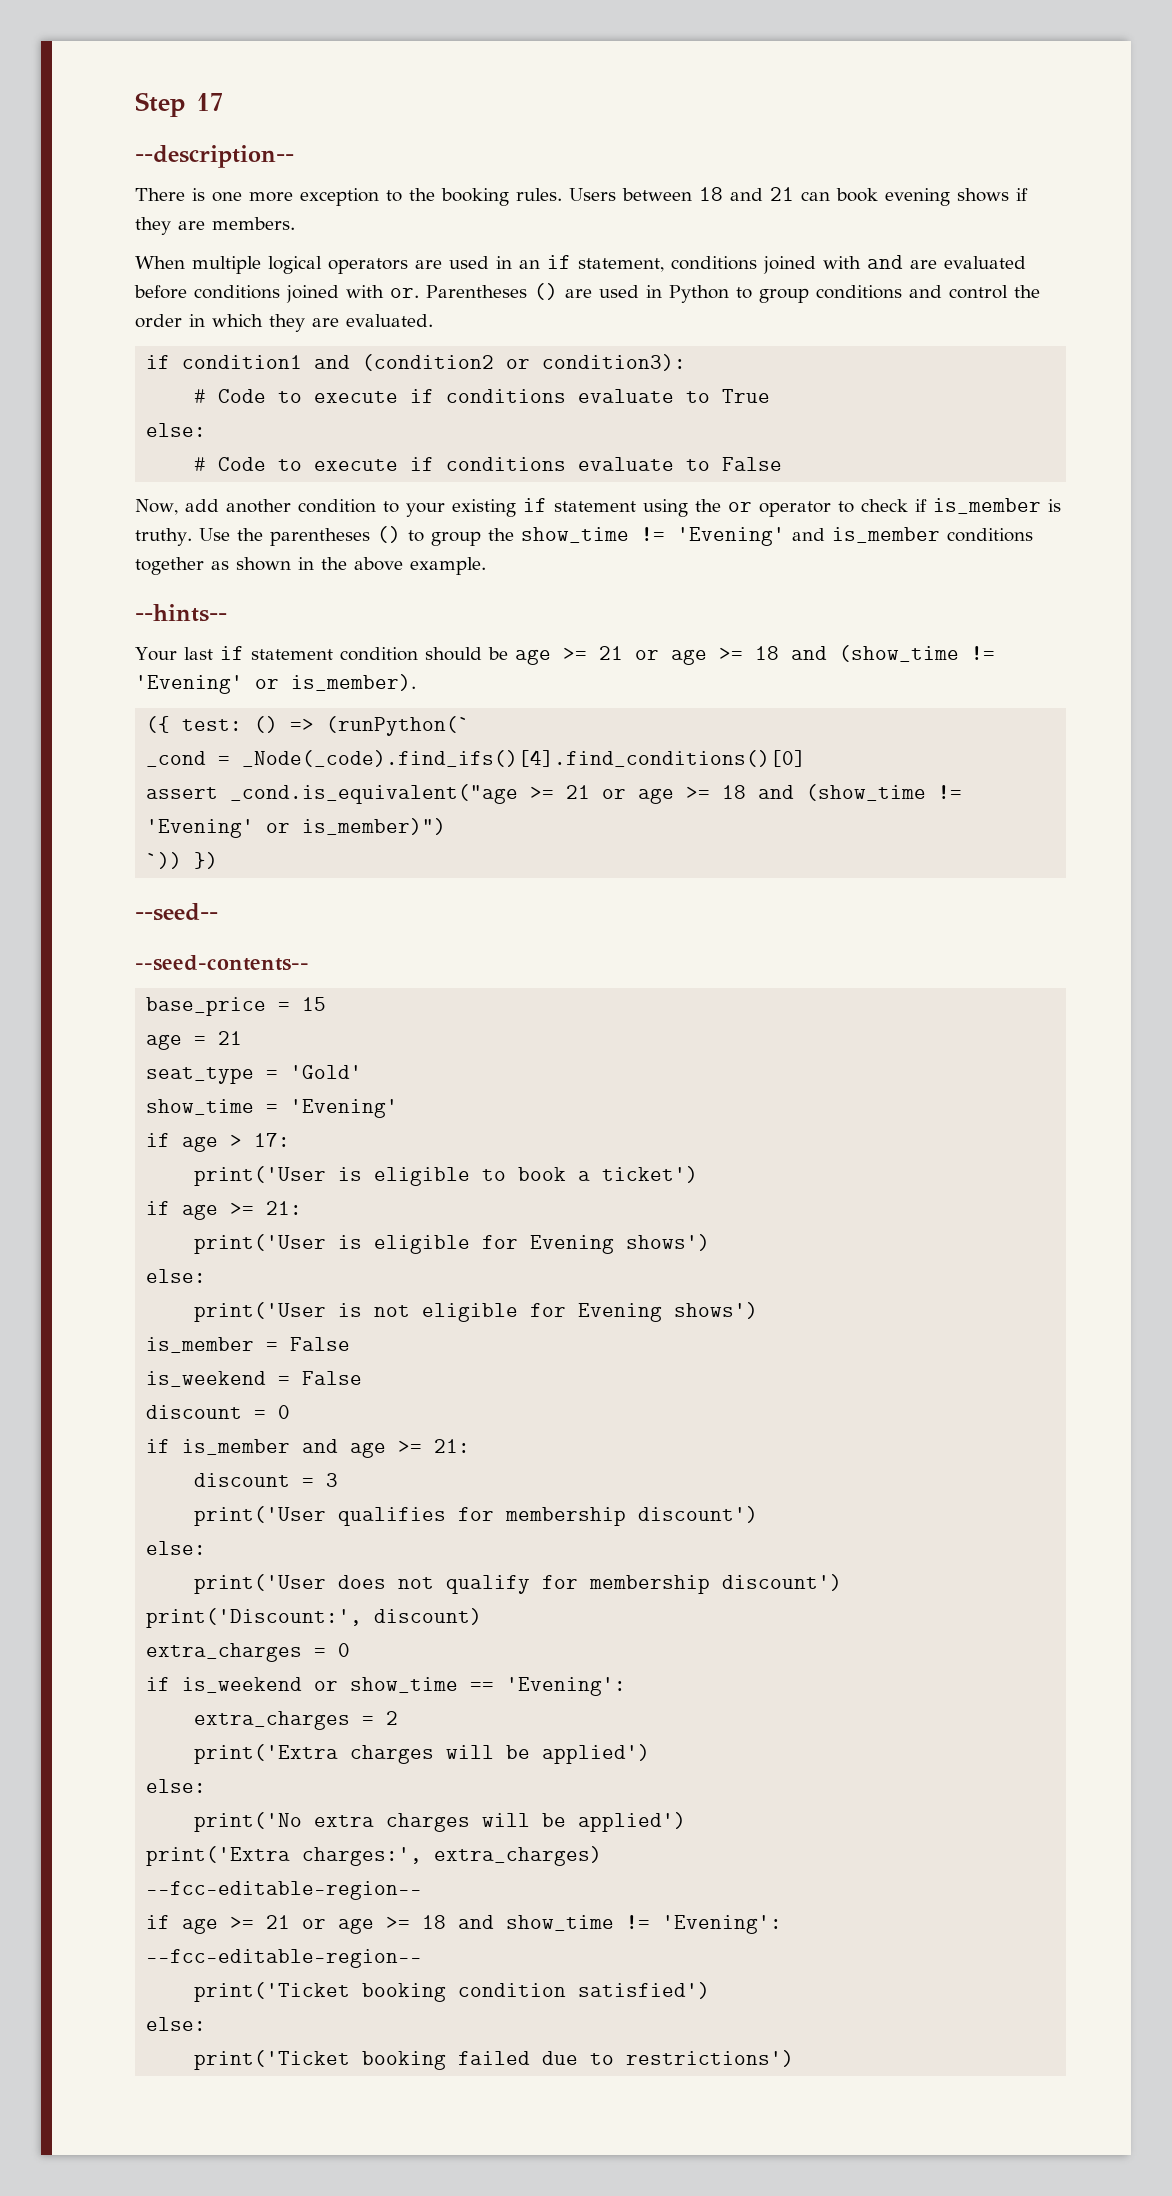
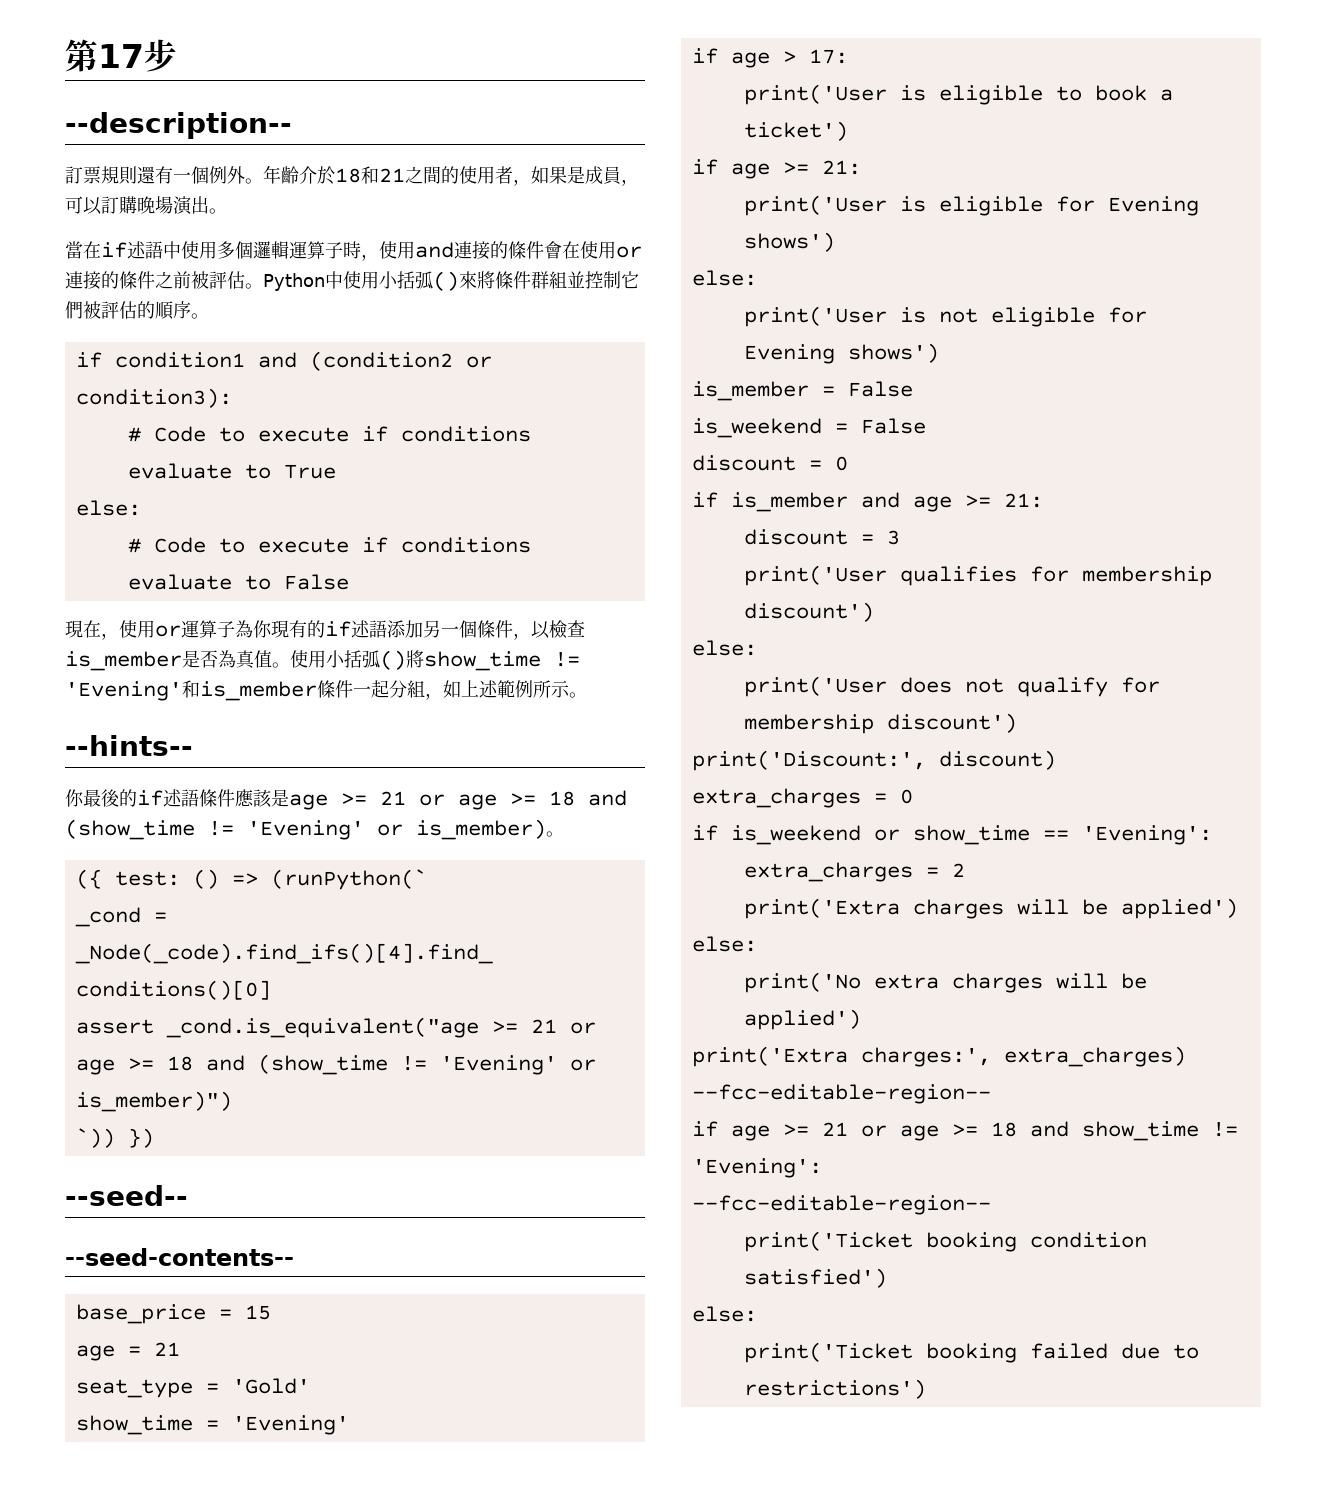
[135,92,186,117] Step -> [65,39,98,72] 第
(223, 102) none -> [144,39,177,72] 步
[135,187,1028,206] [135,217,295,235] [135,255,1026,274] [134,283,1040,303] [135,314,433,332] There is one more exception to the booking rules. Users between 18 and 21 can book evening shows if they are members. // When multiple logical operators are used in an if statement, conditions joined with and are evaluated before conditions joined with or. Parentheses () are used in Python to group conditions and control the order in which they are evaluated. -> [65,165,639,186] [65,196,227,215] [65,241,642,261] [65,271,639,291] [65,301,209,320] 訂票規則還有一個例外。年齡介於18和21之間的使用者，如果是成員，可以訂購晚場演出。 // 當在if述語中使用多個邏輯運算子時，使用and連接的條件會在使用or連接的條件之前被評估。Python中使用小括弧()來將條件群組並控制它們被評估的順序。
[135,498,1061,517] [135,526,1033,546] [135,557,486,575] [135,604,227,622] [135,646,508,661] Now, add another condition to your existing if statement using the or operator to check if is_member is truthy. Use the parentheses () to group the show_time != 'Evening' and is_member conditions together as shown in the above example. // --hints-- // Your last if statement condition should be -> [65,620,585,640] [65,650,580,671] [65,680,587,701] [65,735,193,756] [65,789,289,808] 現在，使用or運算子為你現有的if述語添加另一個條件，以檢查is_member是否為真值。使用小括弧()將show_time != 'Evening'和is_member條件一起分組，如上述範例所示。 // --hints-- // 你最後的if述語條件應該是
[291,674,416,691] is_member). -> [416,819,564,840] is_member)。

